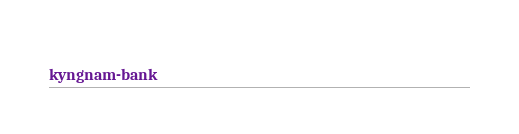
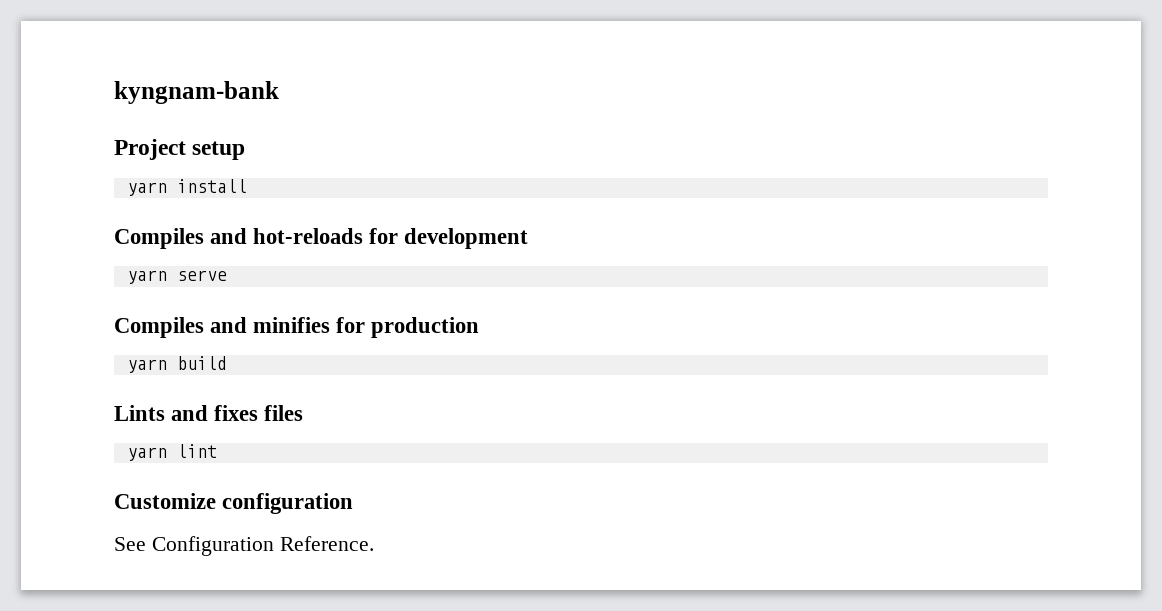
(158, 75) none -> [114,139,246,160] [126,179,247,196] [114,228,529,249] [126,270,227,284] [114,317,480,338] [126,356,227,373] [114,405,304,421] [126,444,217,461] [114,493,354,514] [114,536,374,556] // Project setup // yarn install // Compiles and hot-reloads for development // yarn serve // Compiles and minifies for production // yarn build // Lints and fixes files // yarn lint // Customize configuration // See Configuration Reference.

